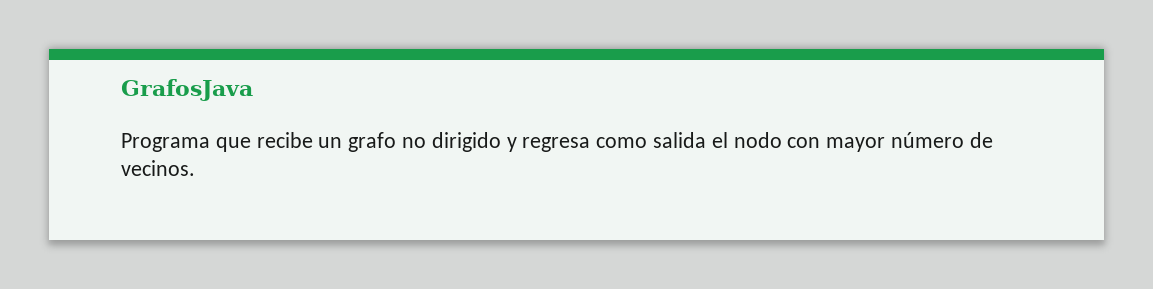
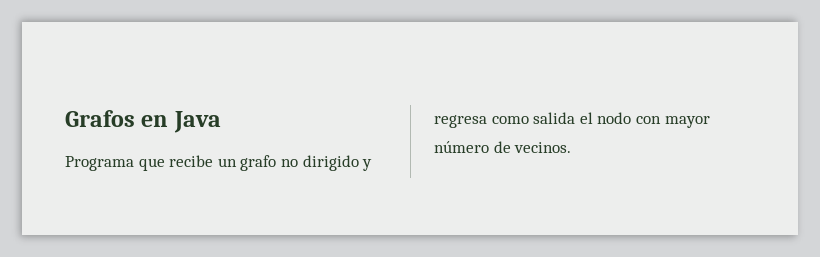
[121,79,253,101] GrafosJava -> [65,110,221,133] Grafos en Java

